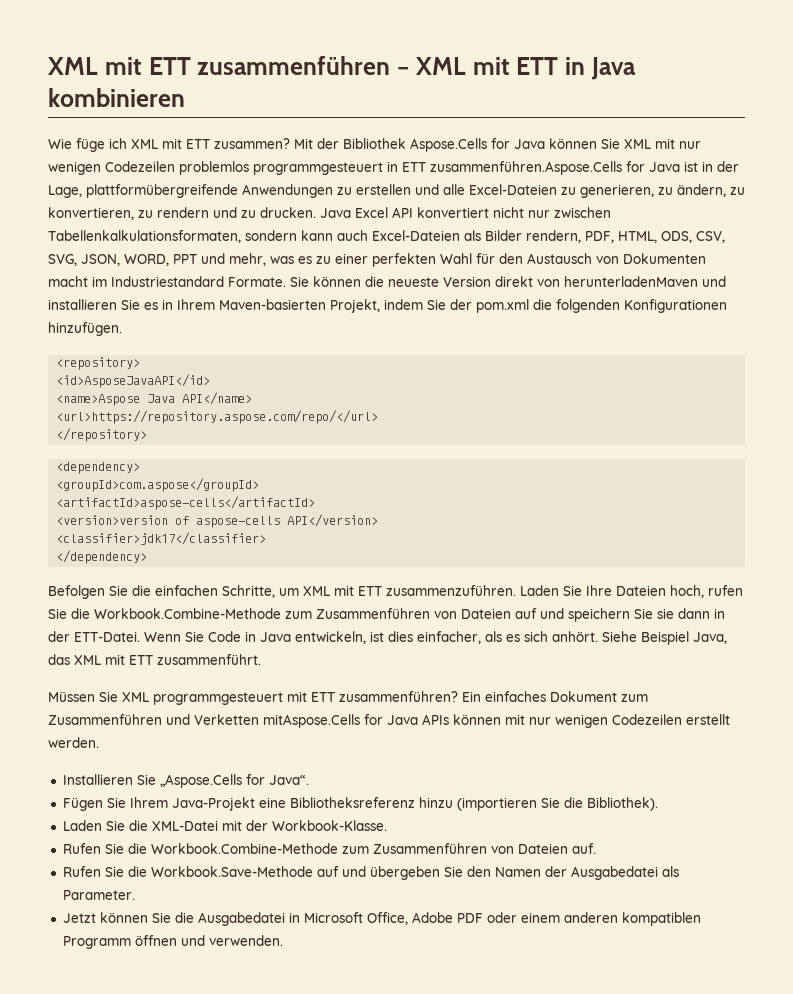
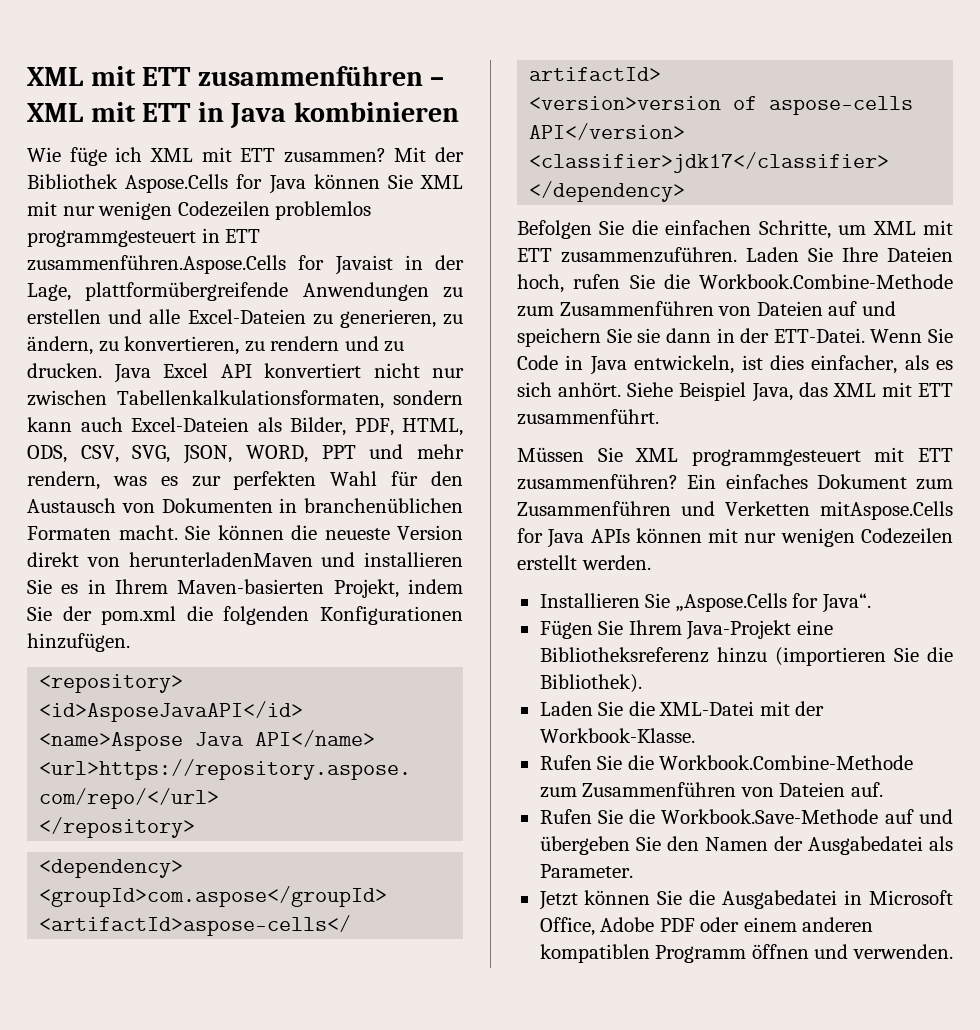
[649,161,698,172] Java ist -> [334,255,393,275] Javaist
[485,230,581,243] Bilder rendern, -> [290,417,346,436] Bilder,
[229,253,368,266] mehr, was es zu einer -> [417,444,465,459] [27,471,221,490] mehr rendern, was es zur
[48,276,286,287] macht im Industriestandard Formate. -> [279,498,463,513] [27,525,178,540] in branchenüblichen Formaten macht.

